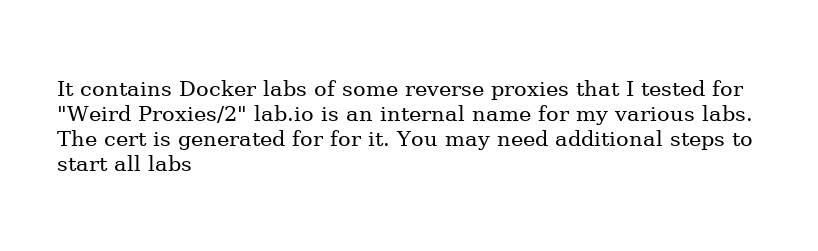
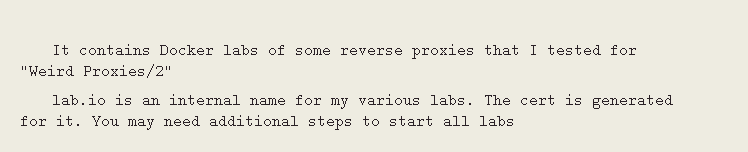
(247, 114) none -> (173, 71) //
[330,130,362,146] for -> (47, 121) none

